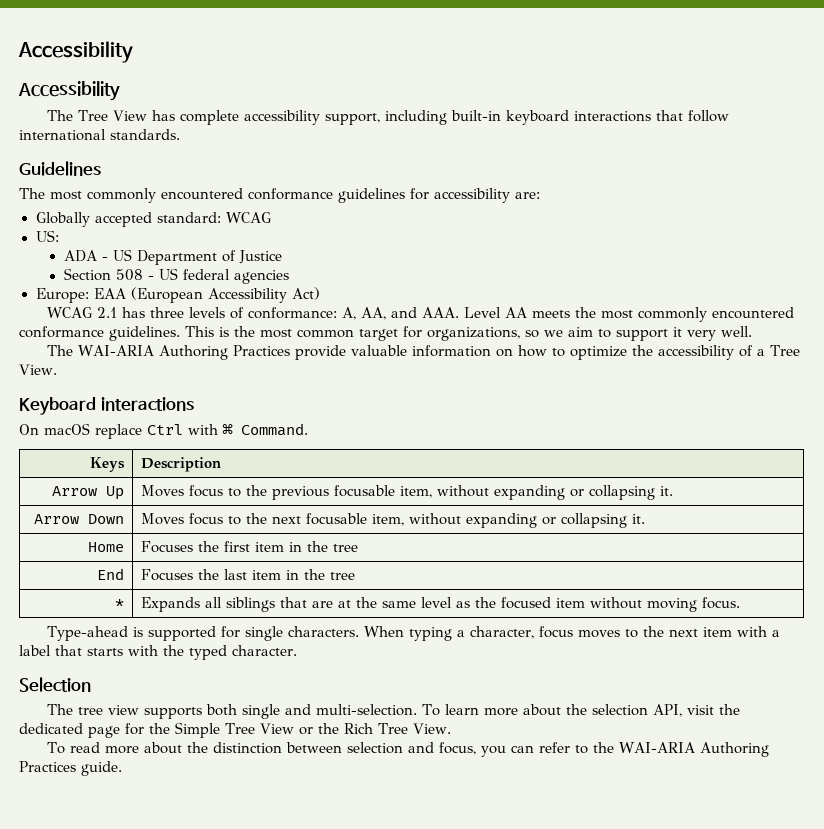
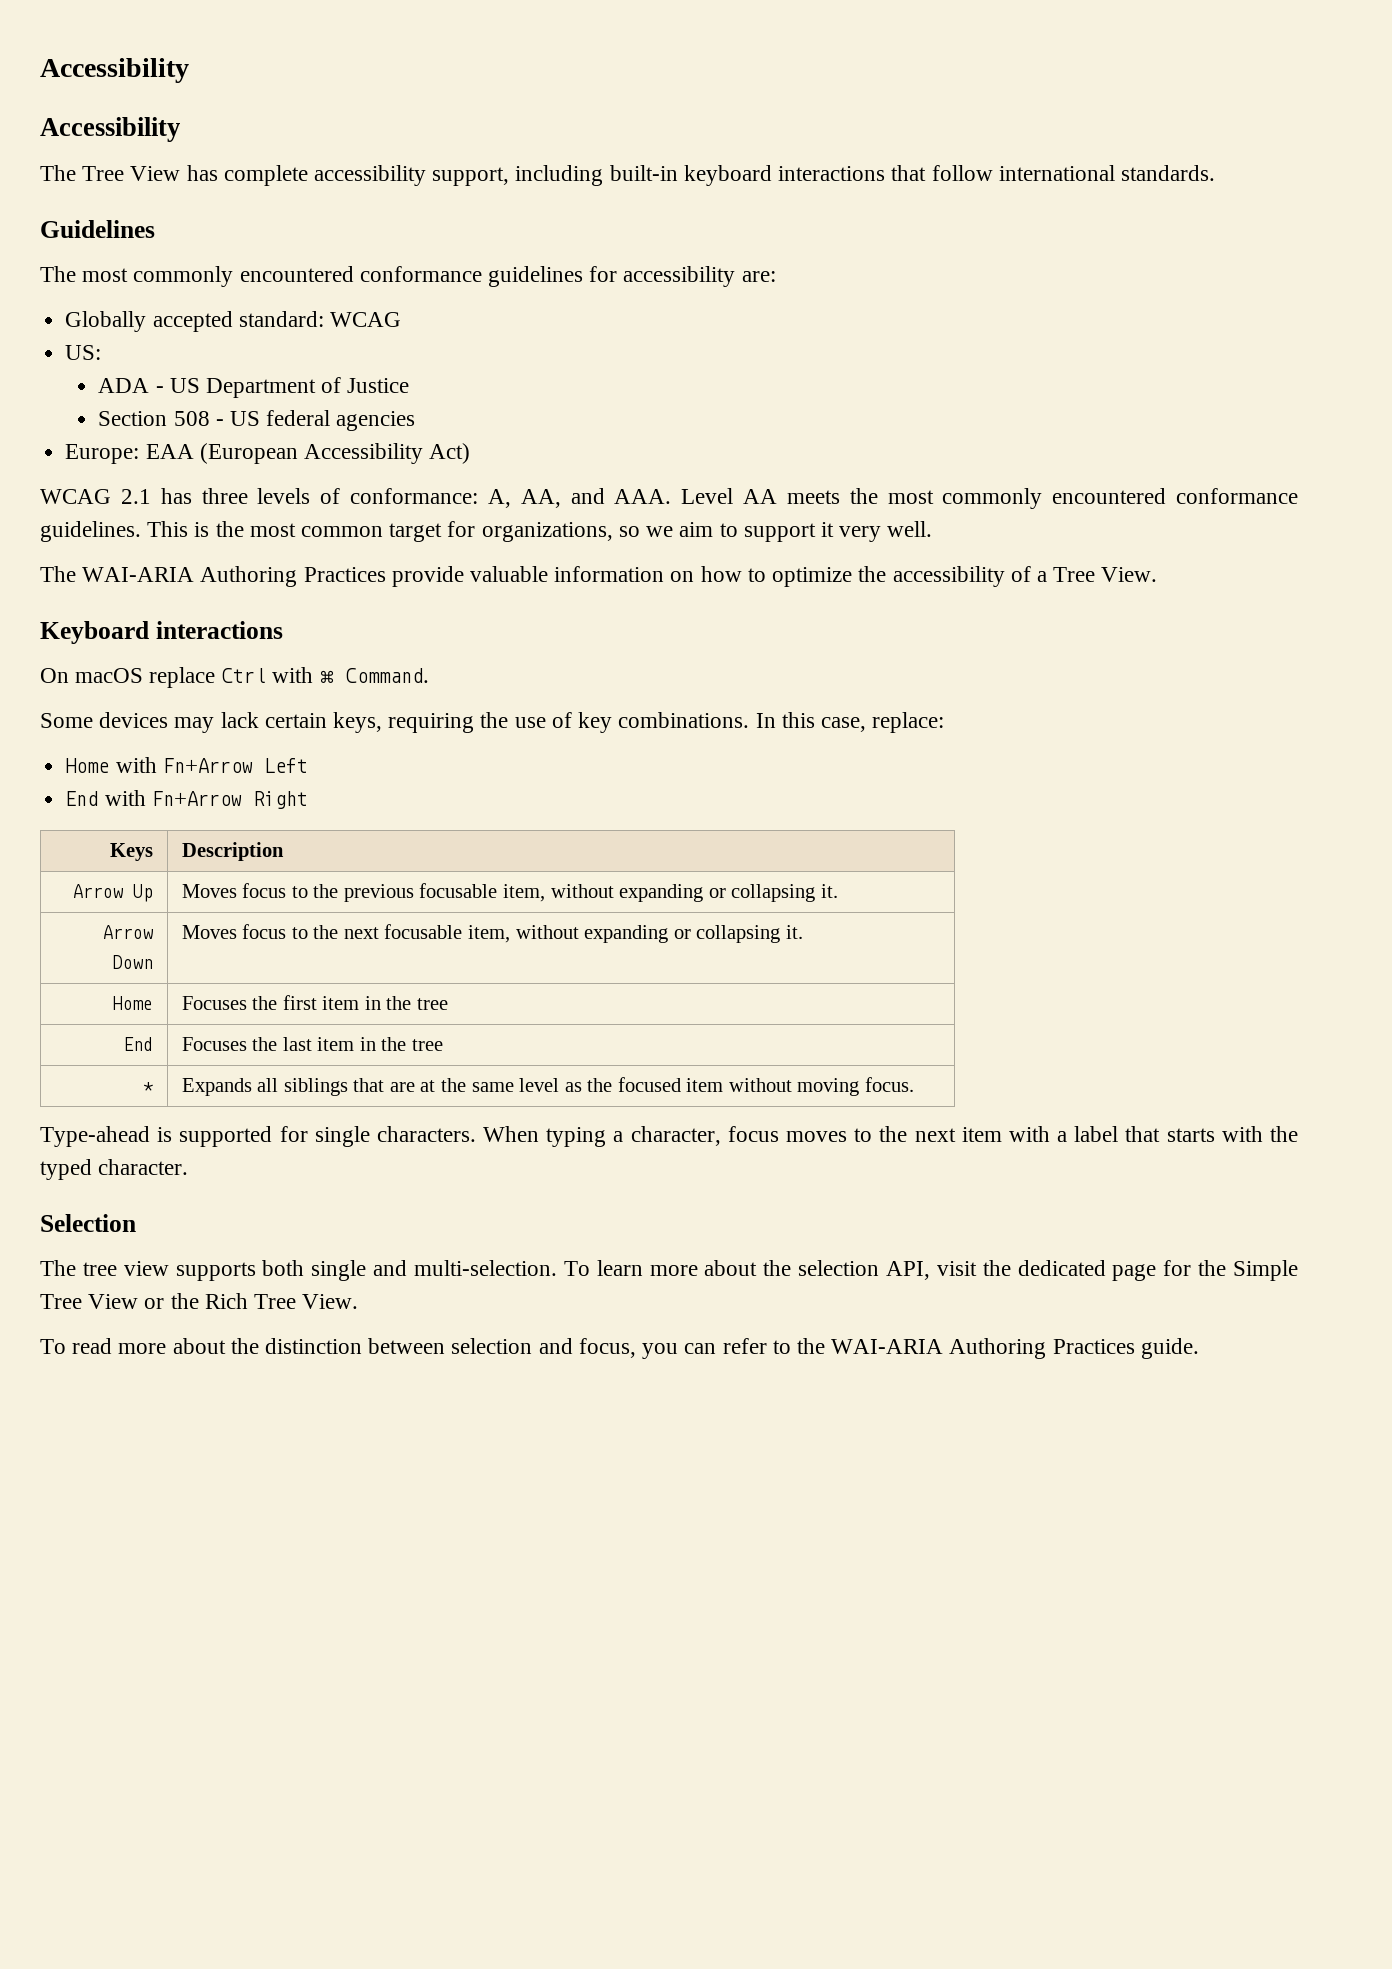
(308, 429) none -> [40,712,945,733] [65,757,308,773] [65,790,308,809] // Some devices may lack certain keys, requiring the use of key combinations. In this case, replace: // Home with Fn+Arrow Left // End with Fn+Arrow Right

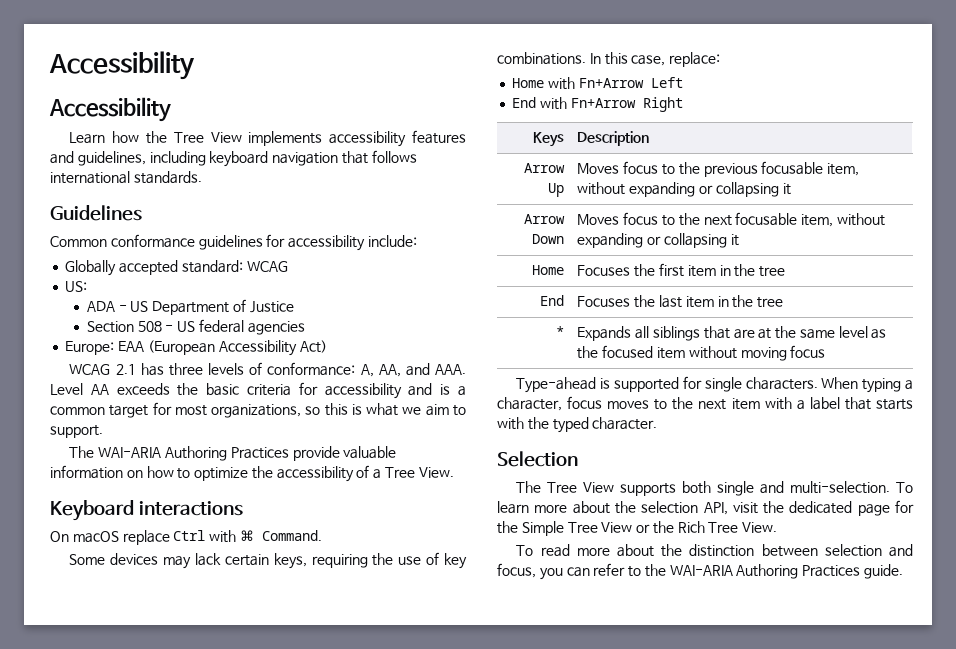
[40,165,993,186] The Tree View has complete accessibility support, including built-in keyboard interactions that follow -> [69,130,466,147] [50,150,417,167] Learn how the Tree View implements accessibility features and guidelines, including keyboard navigation that follows
[40,266,354,287] The most commonly encountered -> [50,236,107,247] Common
[741,271,776,282] are: -> [367,235,417,247] include:
[786,488,1299,509] [40,521,296,542] meets the most commonly encountered conformance guidelines. This is the most -> [116,382,467,399] exceeds the basic criteria for accessibility and is a
(476, 529) none -> [174,405,207,416] most
[646,521,933,542] we aim to support it very well. -> [324,403,466,416] [50,425,103,438] this is what we aim to support.
[820,884,838,898] it. -> [782,183,791,195] it
[785,925,803,939] it. -> [730,234,739,246] it
[864,1077,914,1092] focus. -> [790,345,826,358] focus
[82,1261,169,1276] tree view -> [547,482,615,493] Tree View

